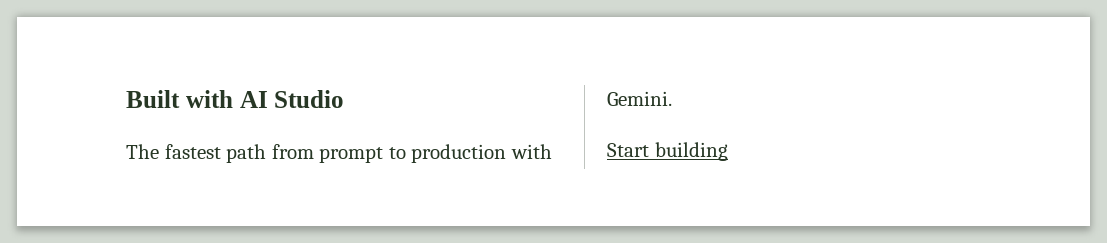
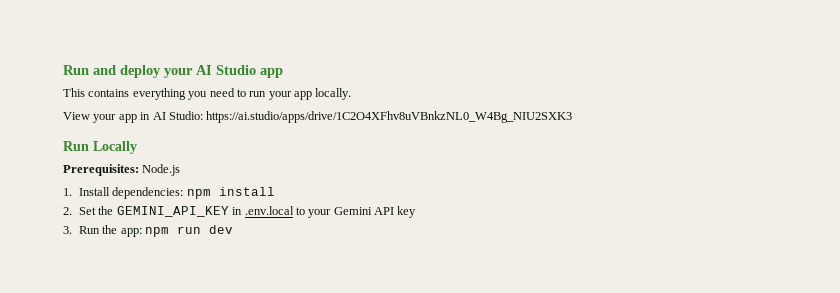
[126,90,345,108] [126,144,552,163] [607,91,672,106] [607,142,728,161] Built with AI Studio // The fastest path from prompt to production with Gemini. // Start building -> [63,65,283,78] [63,88,352,100] [63,111,573,123] [63,141,137,154] [63,164,181,176] [63,187,275,199] [63,206,417,218] [63,225,234,237] Run and deploy your AI Studio app // This contains everything you need to run your app locally. // View your app in AI Studio: https://ai.studio/apps/drive/1C2O4XFhv8uVBnkzNL0_W4Bg_NIU2SXK3 // Run Locally // Prerequisites: Node.js // 1. Install dependencies: npm install // 2. Set the GEMINI_API_KEY in .env.local to your Gemini API key // 3. Run the app: npm run dev

